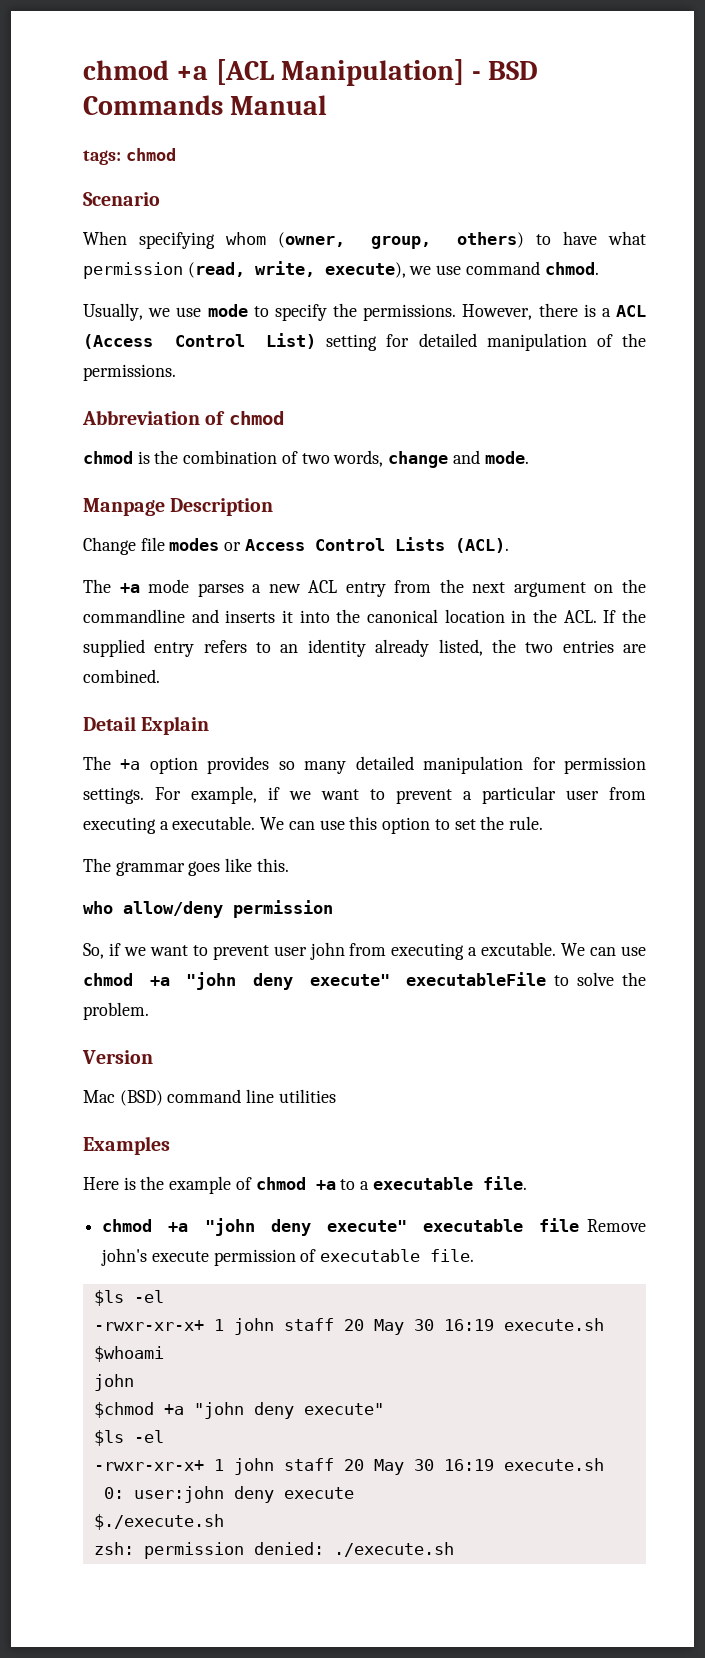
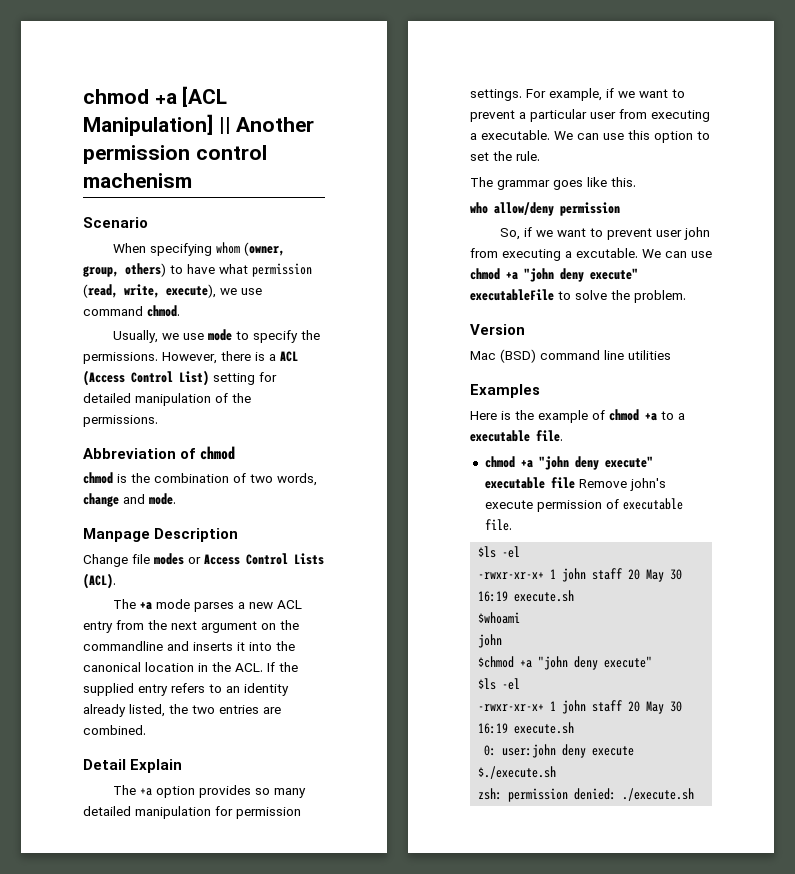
[471,61,539,80] [83,95,328,115] [83,148,176,165] - BSD Commands Manual // tags: chmod -> [218,117,315,134] [83,145,267,164] [83,173,192,188] || Another permission control machenism

